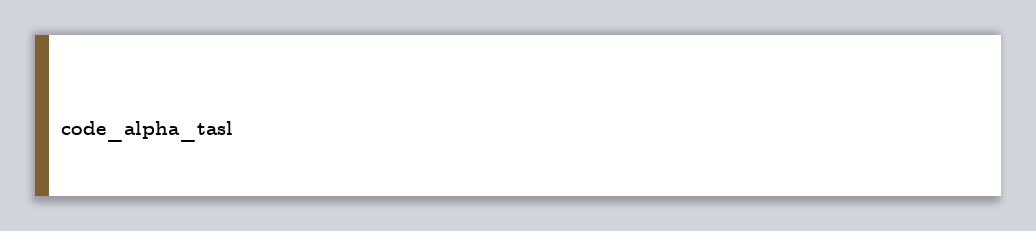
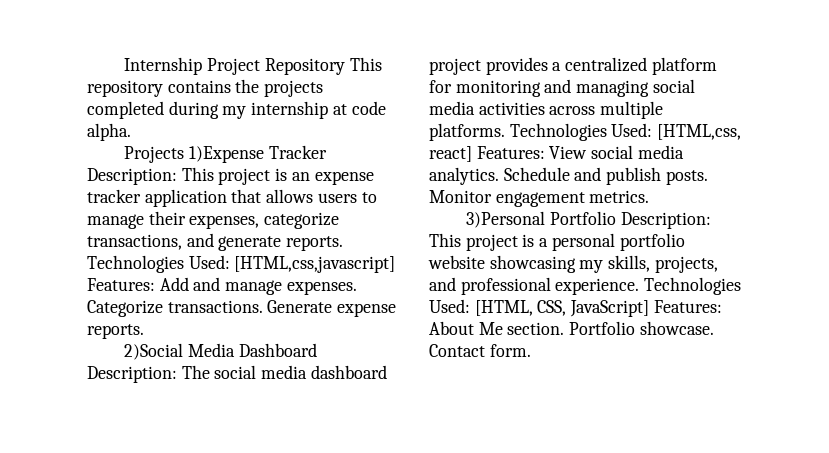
[61,121,233,142] code_alpha_tasl -> [124,57,382,75] [87,79,324,97] [87,101,386,119] [87,123,131,141] [124,145,327,163] [87,167,374,185] [87,189,377,207] [87,211,340,229] [87,233,344,251] [87,255,396,273] [87,277,357,295] [87,300,397,317] [87,324,144,339] [124,343,317,360] [87,365,387,383] [429,57,717,75] [429,79,695,97] [429,101,664,119] [429,123,742,141] [429,145,684,162] [429,167,708,185] [429,190,650,207] [466,211,711,229] [429,233,685,251] [428,255,718,273] [429,277,742,295] [429,299,722,317] [429,321,714,335] [429,344,531,357] Internship Project Repository This repository contains the projects completed during my internship at code alpha. // Projects 1)Expense Tracker Description: This project is an expense tracker application that allows users to manage their expenses, categorize transactions, and generate reports. Technologies Used: [HTML,css,javascript] Features: Add and manage expenses. Categorize transactions. Generate expense reports. // 2)Social Media Dashboard Description: The social media dashboard project provides a centralized platform for monitoring and managing social media activities across multiple platforms. Technologies Used: [HTML,css, react] Features: View social media analytics. Schedule and publish posts. Monitor engagement metrics. // 3)Personal Portfolio Description: This project is a personal portfolio website showcasing my skills, projects, and professional experience. Technologies Used: [HTML, CSS, JavaScript] Features: About Me section. Portfolio showcase. Contact form.

